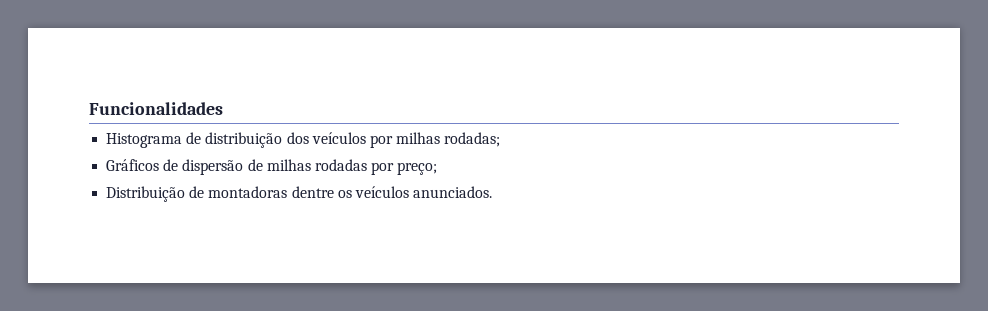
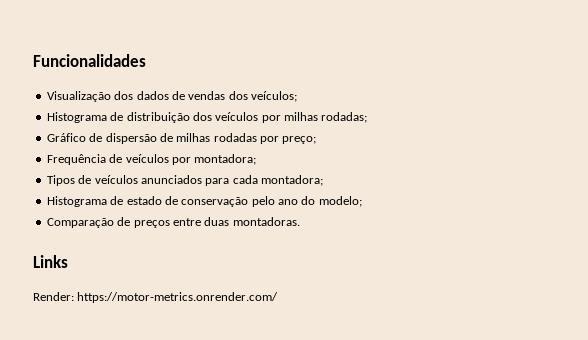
(223, 108) none -> [46,91,297,102] // Visualização dos dados de vendas dos veículos;
[106,159,160,171] Gráficos -> [46,133,86,142] Gráfico
[106,186,493,202] Distribuição de montadoras dentre os veículos anunciados. -> [46,154,257,165] [46,175,323,186] [46,196,362,207] [46,217,300,228] [33,255,68,268] [33,292,279,303] Frequência de veículos por montadora; // Tipos de veículos anunciados para cada montadora; // Histograma de estado de conservação pelo ano do modelo; // Comparação de preços entre duas montadoras. // Links // Render: https://motor-metrics.onrender.com/

